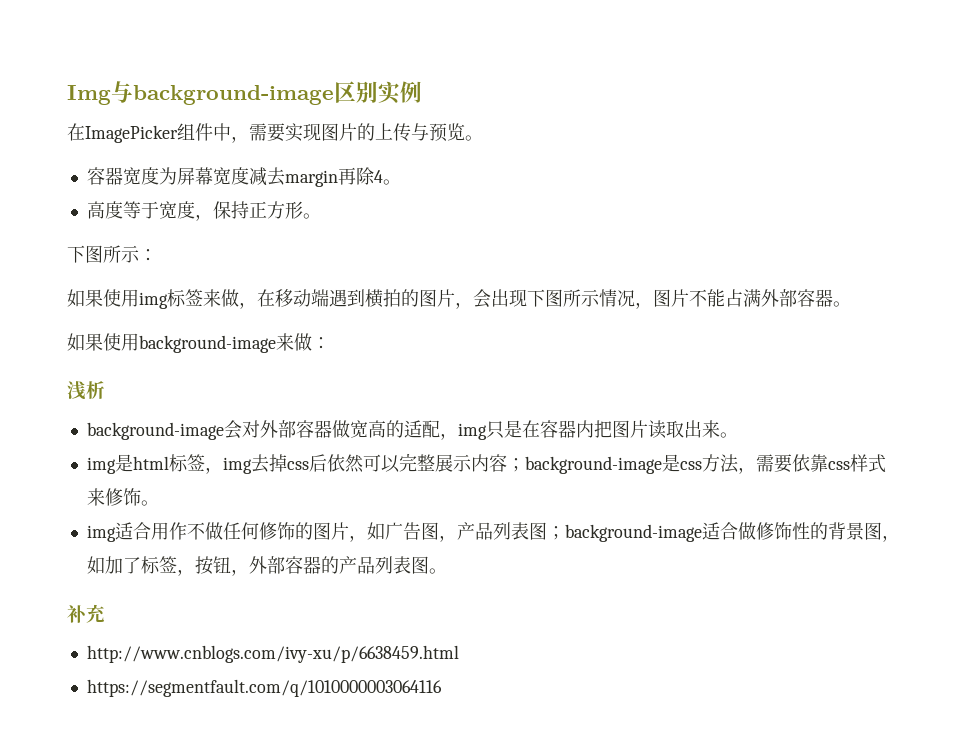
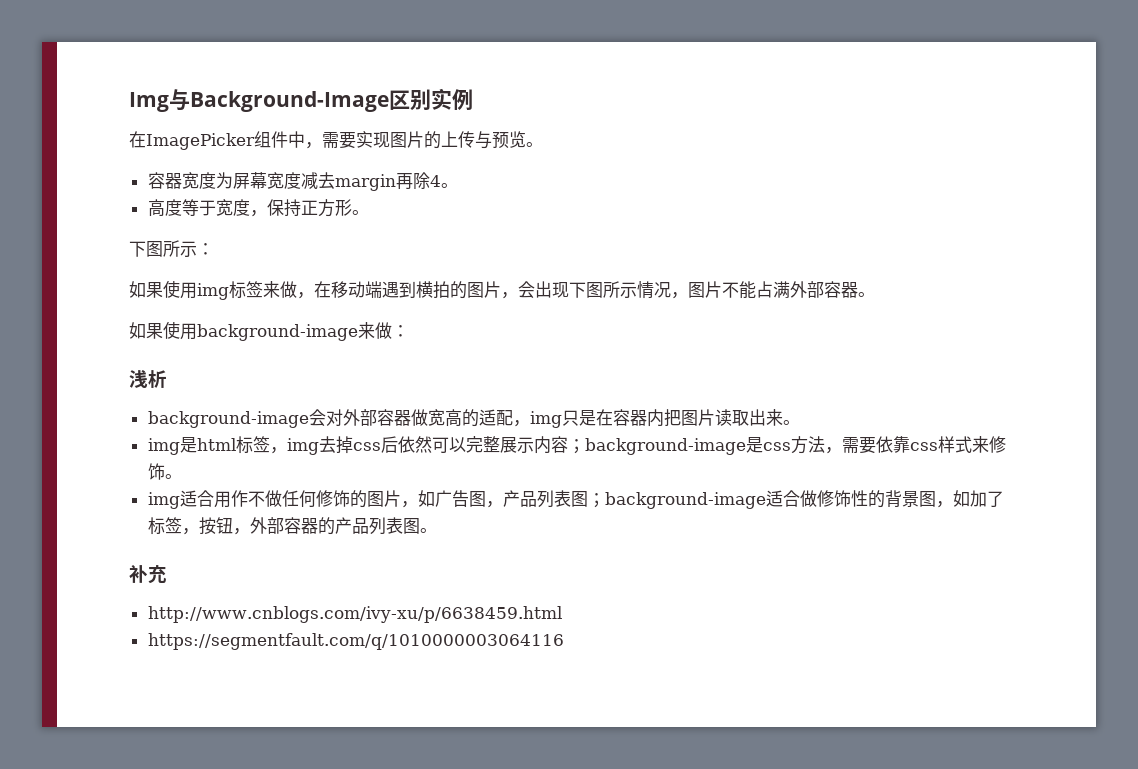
[133,85,334,105] background-image -> [190,91,389,112] Background-Image

